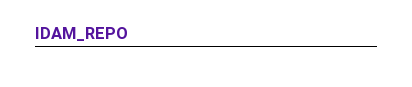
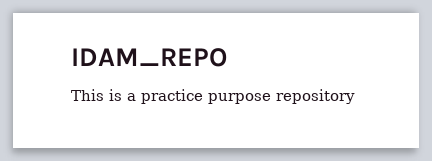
(128, 34) none -> [71,89,355,104] // This is a practice purpose repository

